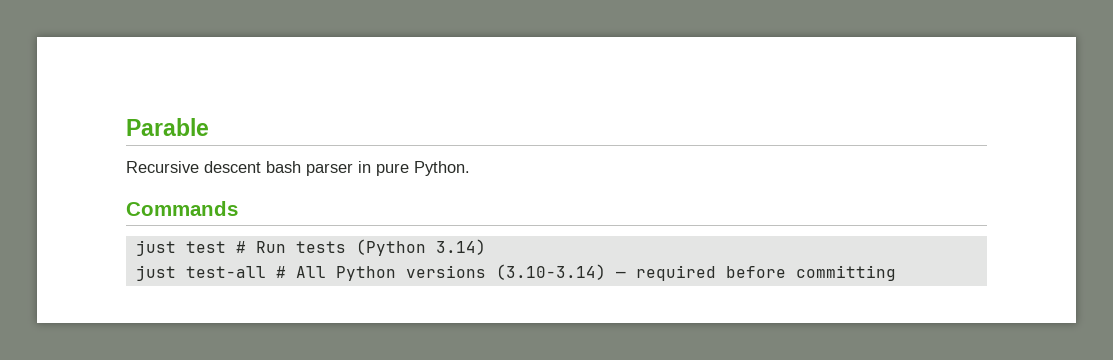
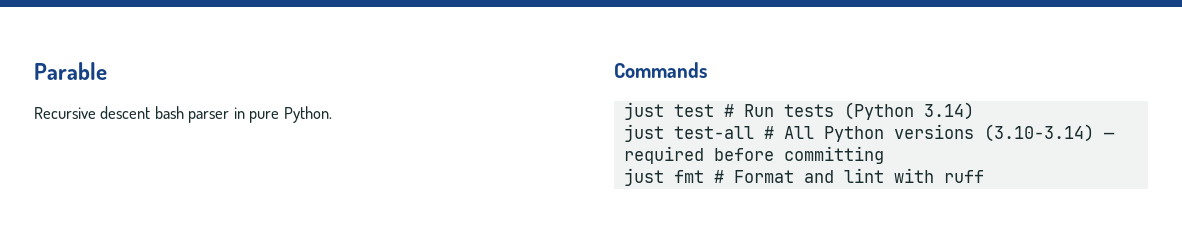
(896, 273) none -> [623,168,984,186] // just fmt # Format and lint with ruff

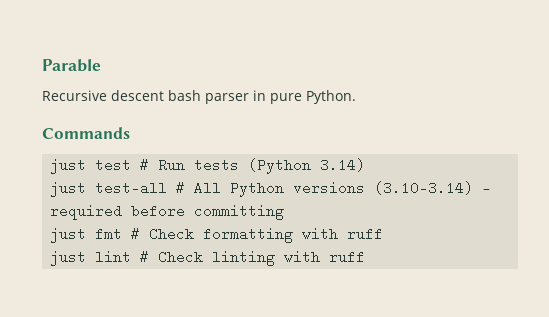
[733,168,984,183] Format and lint with ruff -> [149,227,384,243] [50,250,366,266] Check formatting with ruff // just lint # Check linting with ruff

